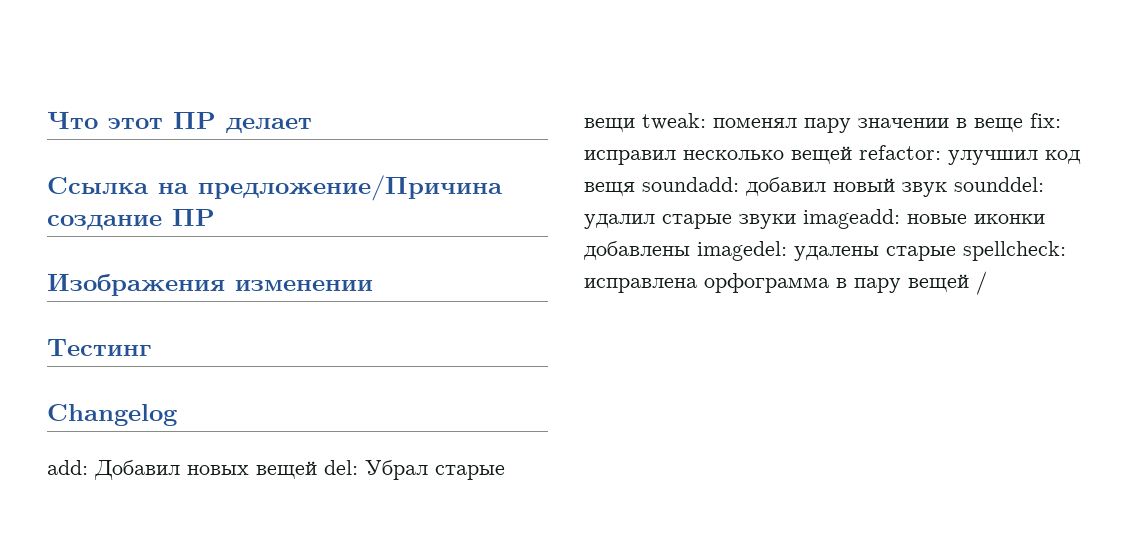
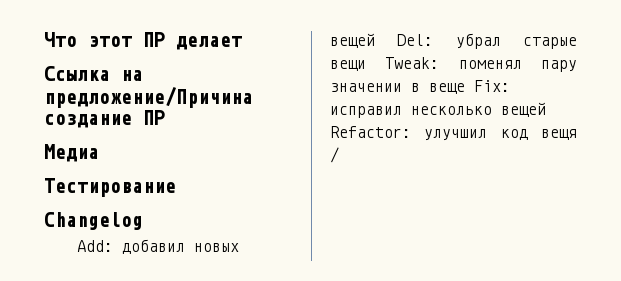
[47,273,373,296] [47,339,151,357] [47,404,177,426] [47,460,428,480] Изображения изменении // Тестинг // Changelog // add: Добавил новых вещей del: Убрал -> [44,144,99,162] [44,178,176,197] [44,212,143,230] [77,239,240,254] [330,33,501,49] Медиа // Тестирование // Changelog // Add: добавил новых вещей Del: убрал
[642,113,706,130] tweak: -> [385,57,440,69] Tweak:
[1030,113,1061,128] fix: -> [474,80,510,92] Fix:
[859,145,941,160] refactor: -> [330,126,411,138] Refactor:
[642,177,1044,197] [584,209,1045,229] [584,241,1066,261] [584,273,969,293] soundadd: добавил новый звук sounddel: удалил старые звуки imageadd: новые иконки добавлены imagedel: удалены старые spellcheck: исправлена орфограмма в пару вещей -> (577, 134) none

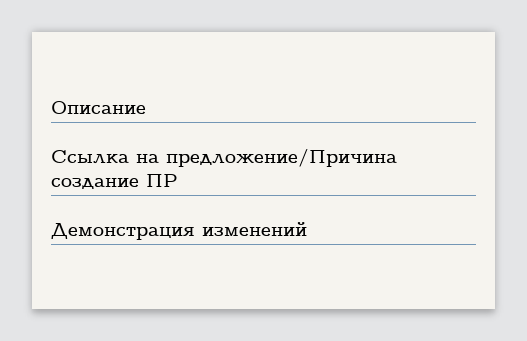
[44,32,242,50] Что этот ПР делает -> [51,101,146,114] Описание
[44,144,99,162] [44,178,176,197] [44,212,143,230] [77,239,240,254] [330,33,577,49] [330,57,577,72] [330,80,510,94] [330,102,546,118] [330,126,577,141] [330,147,339,163] Медиа // Тестирование // Changelog // Add: добавил новых вещей Del: убрал старые вещи Tweak: поменял пару значении в веще Fix: исправил несколько вещей Refactor: улучшил код вещя / -> [51,222,307,240] Демонстрация изменений

